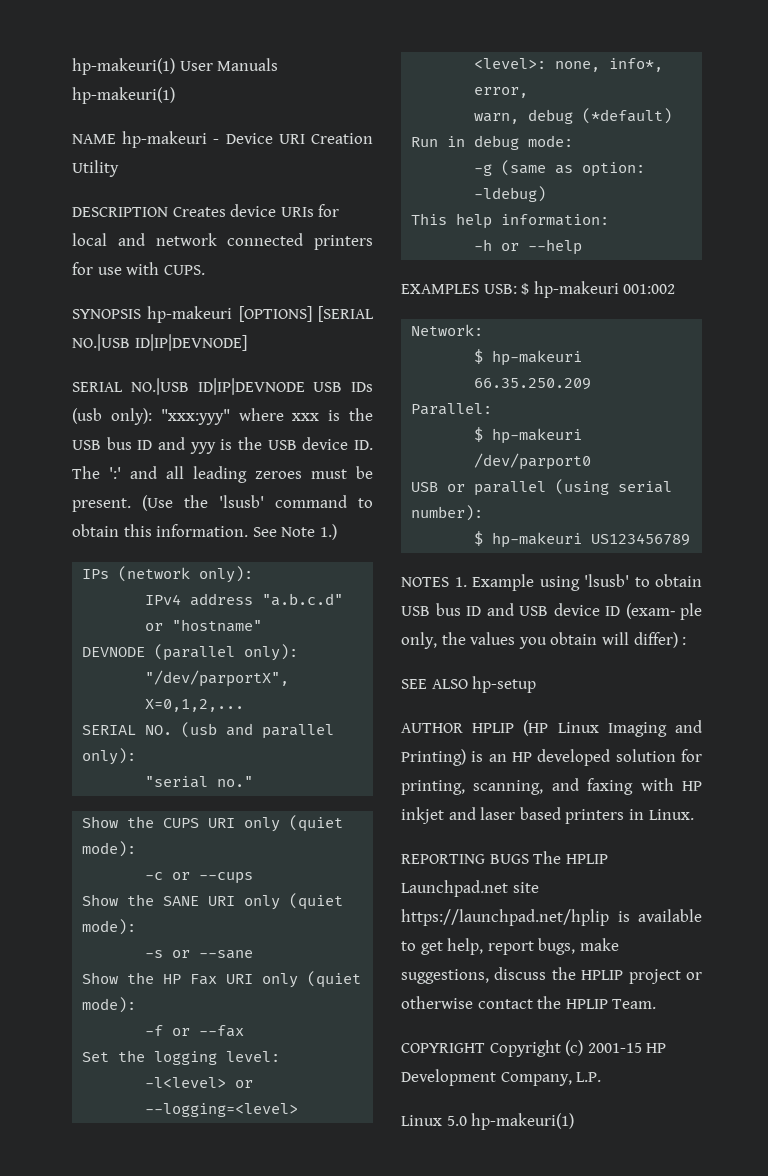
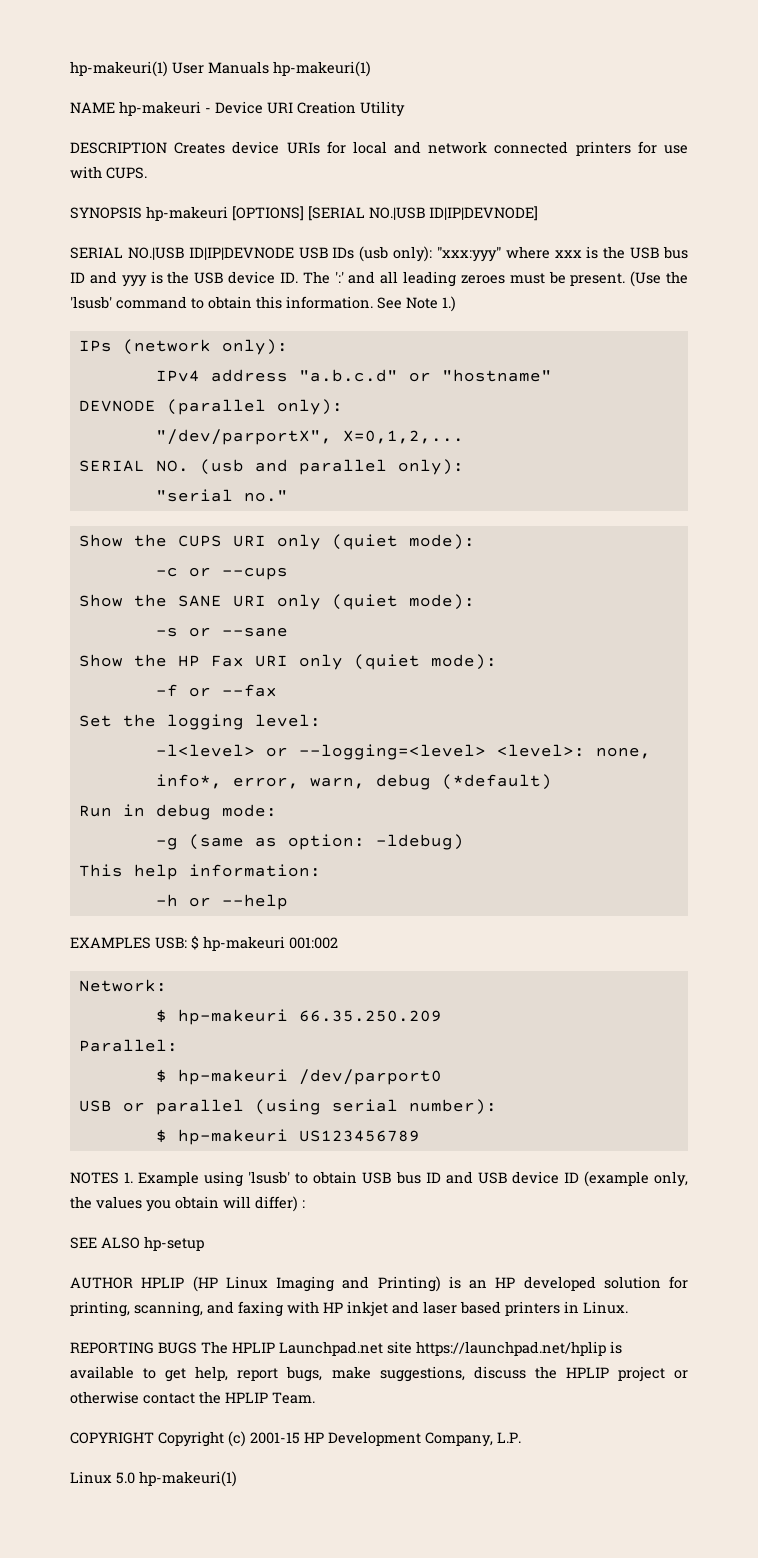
(529, 92) // -> (299, 783) none
[625,603,702,620] (exam‐ ple -> [583,1171,649,1187] (example

